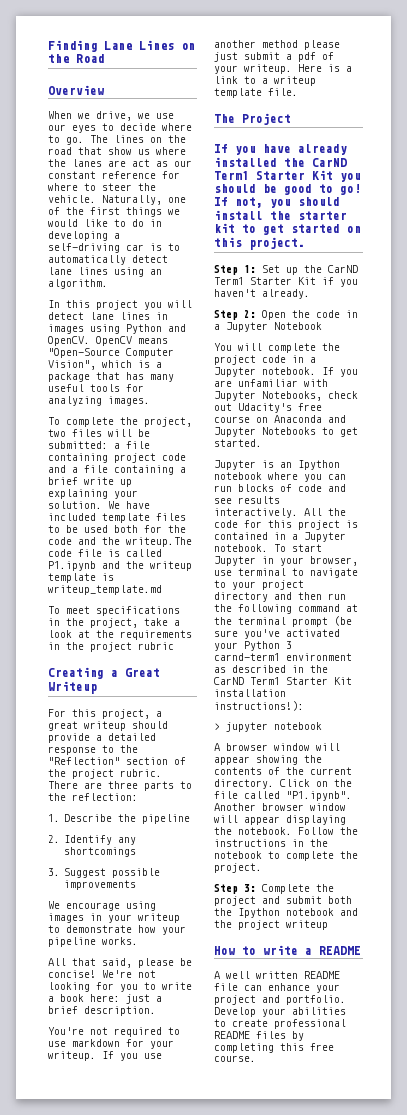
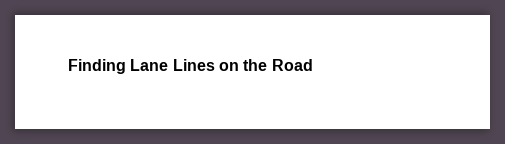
[48,85,104,95] [48,111,174,121] [48,123,192,133] [48,135,186,145] [48,147,186,155] [48,159,192,167] [48,171,180,179] [48,183,156,191] [48,195,186,205] [48,207,180,217] [48,219,162,227] [48,231,120,241] [48,243,180,253] [48,255,168,265] [48,267,162,277] [48,279,108,289] [48,300,192,310] [48,312,168,320] [48,324,186,334] [48,336,168,346] [48,348,174,358] [48,360,162,370] [48,372,174,382] [48,384,144,392] [48,396,150,406] [48,417,192,427] [48,429,150,437] [48,441,150,449] [48,453,186,463] [48,465,186,475] [48,477,132,487] [48,489,138,499] [48,501,150,509] [48,513,186,523] [48,525,186,533] [48,537,192,547] [48,549,162,557] [48,561,192,571] [48,573,114,583] [48,585,162,595] [48,606,180,616] [48,618,180,628] [48,630,192,640] [48,642,174,652] [48,667,160,679] [48,681,97,694] [48,709,162,719] [48,721,168,731] [48,733,156,743] [48,745,138,755] [48,757,186,765] [48,769,162,779] [48,781,192,791] [48,793,138,801] [48,814,191,824] [48,835,137,845] [64,847,137,857] [48,868,161,878] [64,880,137,890] [48,901,156,911] [48,913,180,923] [48,925,186,935] [48,937,138,947] [48,958,192,968] [48,970,156,978] [48,982,192,992] [48,994,162,1004] [48,1006,156,1016] [48,1027,180,1037] [48,1039,174,1049] [48,1051,162,1061] [214,40,340,50] [214,52,334,62] [214,64,352,74] [214,76,316,86] [214,88,298,98] [214,113,291,125] [214,144,347,155] [214,157,347,167] [214,170,361,182] [214,184,361,195] [214,197,340,208] [214,210,347,220] [214,223,361,235] [214,237,305,250] [214,265,358,275] [214,277,358,287] [214,289,310,299] [214,310,358,320] [214,322,322,332] [214,343,340,353] [214,355,316,365] [214,367,358,377] [214,379,328,387] [214,391,358,401] [214,403,322,413] [214,415,346,423] [214,427,358,437] [214,439,262,447] [214,460,340,470] [214,472,346,482] [214,484,346,492] [214,496,280,504] [214,508,346,518] [214,520,358,530] [214,532,346,542] [214,544,322,552] [214,556,358,566] [214,568,358,578] [214,580,304,590] [214,592,346,602] [214,604,358,614] [214,616,352,627] [214,629,340,639] [214,641,292,651] [214,653,352,661] [214,665,328,673] [214,677,352,685] [214,689,286,697] [214,701,304,711] [214,722,322,732] [214,743,340,751] [214,755,322,765] [214,767,352,775] [214,779,352,789] [214,791,352,801] [214,803,346,811] [214,815,346,825] [214,827,358,835] [214,839,328,847] [214,851,358,861] [214,863,262,873] [214,884,334,894] [214,896,352,906] [214,908,358,918] [214,920,328,930] [214,945,361,955] [214,971,340,979] [214,983,340,993] [214,995,346,1005] [214,1007,346,1017] [214,1019,346,1029] [214,1031,304,1041] [214,1043,334,1053] [214,1055,256,1062] // Overview // When we drive, we use our eyes to decide where to go. The lines on the road that show us where the lanes are act as our constant reference for where to steer the vehicle. Naturally, one of the first things we would like to do in developing a self-driving car is to automatically detect lane lines using an algorithm. // In this project you will detect lane lines in images using Python and OpenCV. OpenCV means "Open-Source Computer Vision", which is a package that has many useful tools for analyzing images. // To complete the project, two files will be submitted: a file containing project code and a file containing a brief write up explaining your solution. We have included template files to be used both for the code and the writeup.The code file is called P1.ipynb and the writeup template is writeup_template.md // To meet specifications in the project, take a look at the requirements in the project rubric // Creating a Great Writeup // For this project, a great writeup should provide a detailed response to the "Reflection" section of the project rubric. There are three parts to the reflection: // 1. Describe the pipeline // 2. Identify any shortcomings // 3. Suggest possible improvements // We encourage using images in your writeup to demonstrate how your pipeline works. // All that said, please be concise! We're not looking for you to write a book here: just a brief description. // You're not required to use markdown for your writeup. If you use another method please just submit a pdf of your writeup. Here is a link to a writeup template file. // The Project // If you have already installed the CarND Term1 Starter Kit you should be good to go! If not, you should install the starter kit to get started on this project. // Step 1: Set up the CarND Term1 Starter Kit if you haven't already. // Step 2: Open the code in a Jupyter Notebook // You will complete the project code in a Jupyter notebook. If you are unfamiliar with Jupyter Notebooks, check out Udacity's free course on Anaconda and Jupyter Notebooks to get started. // Jupyter is an Ipython notebook where you can run blocks of code and see results interactively. All the code for this project is contained in a Jupyter notebook. To start Jupyter in your browser, use terminal to navigate to your project directory and then run the following command at the terminal prompt (be sure you've activated your Python 3 carnd-term1 environment as described in the CarND Term1 Starter Kit installation instructions!): // > jupyter notebook // A browser window will appear showing the contents of the current directory. Click on the file called "P1.ipynb". Another browser window will appear displaying the notebook. Follow the instructions in the notebook to complete the project. // Step 3: Complete the project and submit both the Ipython notebook and the project writeup // How to write a README // A well written README file can enhance your project and portfolio. Develop your abilities to create professional README files by completing this free course. -> (313, 65) none

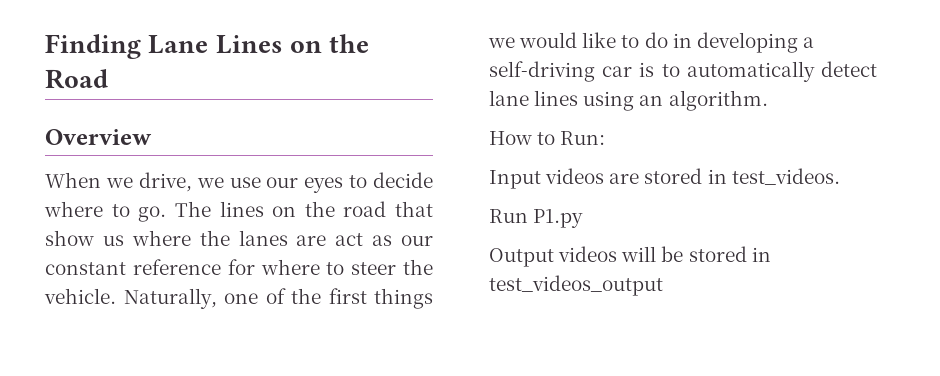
(313, 65) none -> [45,129,152,145] [45,172,433,193] [44,201,433,222] [45,230,433,246] [45,259,433,275] [44,288,433,309] [488,32,814,53] [489,61,877,82] [489,90,768,111] [489,131,606,145] [489,168,840,189] [489,209,584,228] [489,246,771,267] [489,275,663,296] // Overview // When we drive, we use our eyes to decide where to go. The lines on the road that show us where the lanes are act as our constant reference for where to steer the vehicle. Naturally, one of the first things we would like to do in developing a self-driving car is to automatically detect lane lines using an algorithm. // How to Run: // Input videos are stored in test_videos. // Run P1.py // Output videos will be stored in test_videos_output

